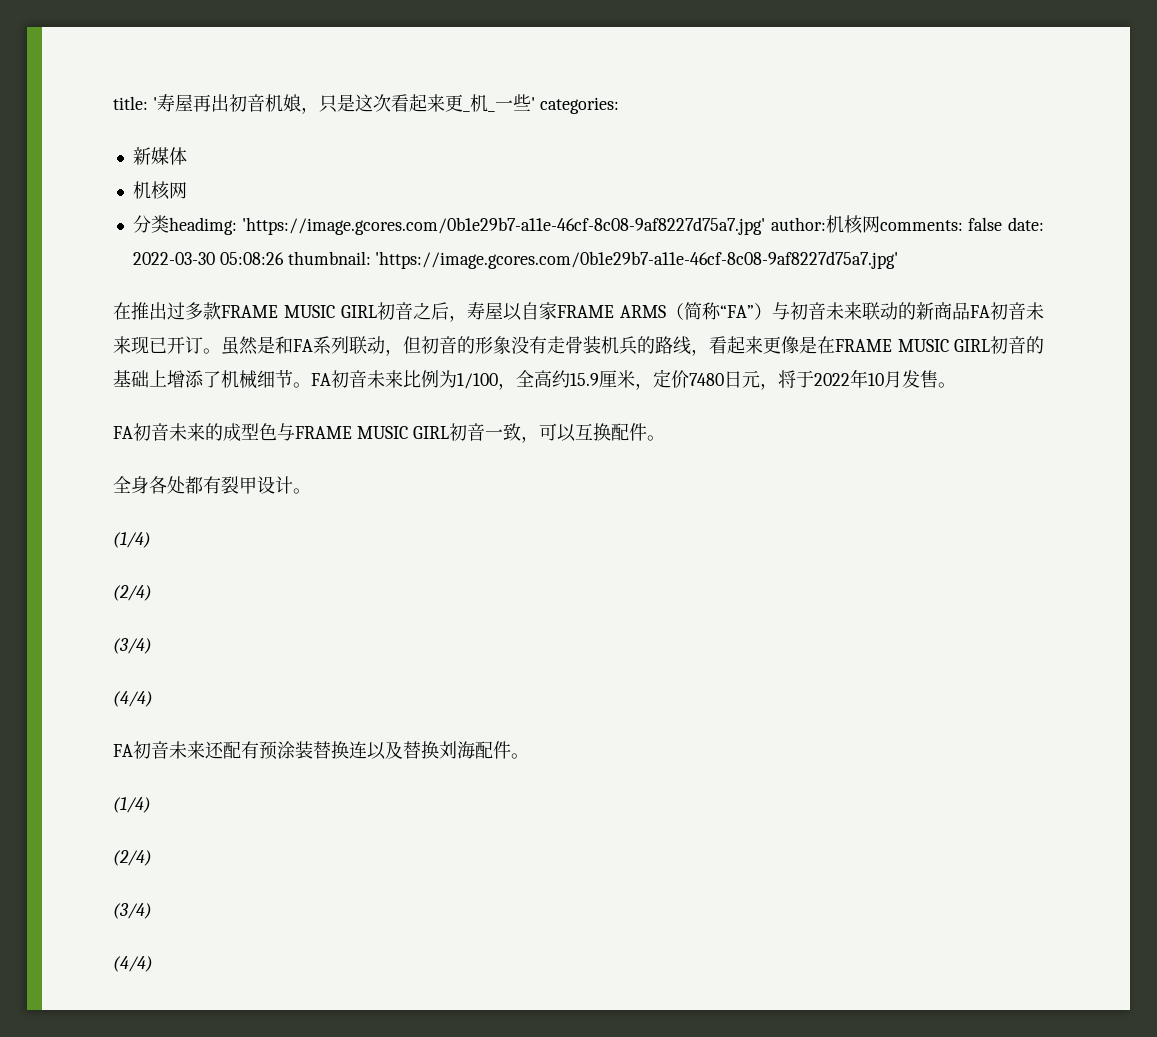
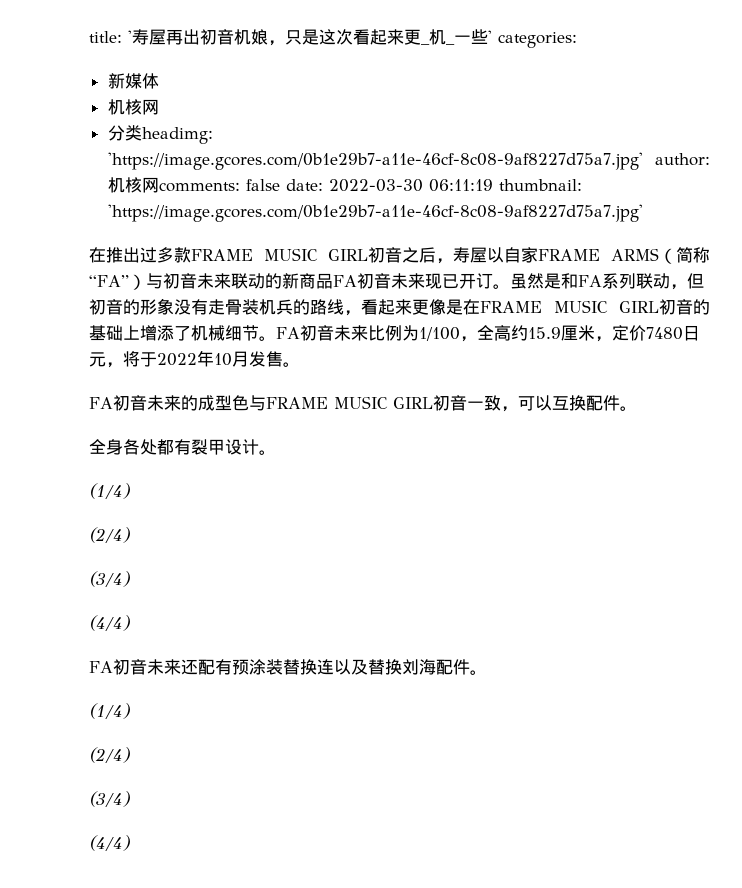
[219,252,284,265] 05:08:26 -> [428,179,493,192] 06:11:19

